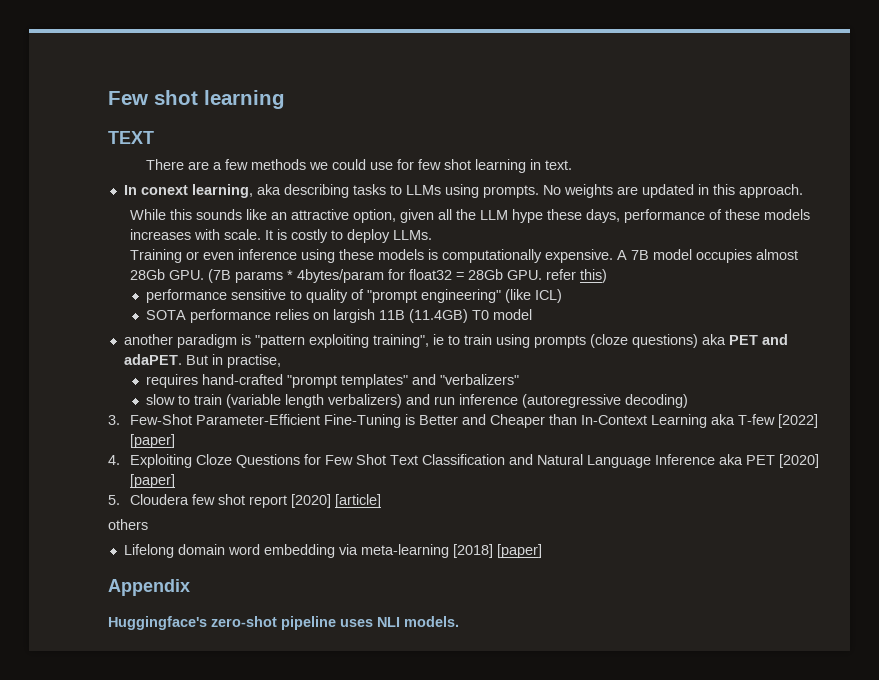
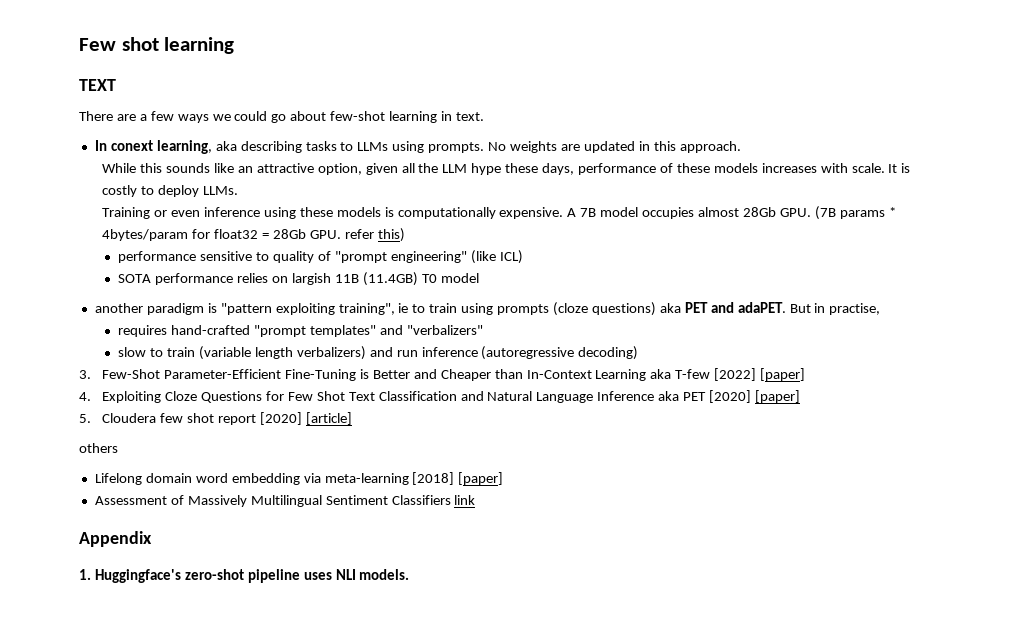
[250,159,306,170] methods -> [177,114,209,123] ways
[369,159,471,170] use for few shot -> [271,111,386,123] go about few-shot
(542, 551) none -> [94,495,476,507] // Assessment of Massively Multilingual Sentiment Classifiers link
(190, 587) none -> [79,569,91,580] 1.

